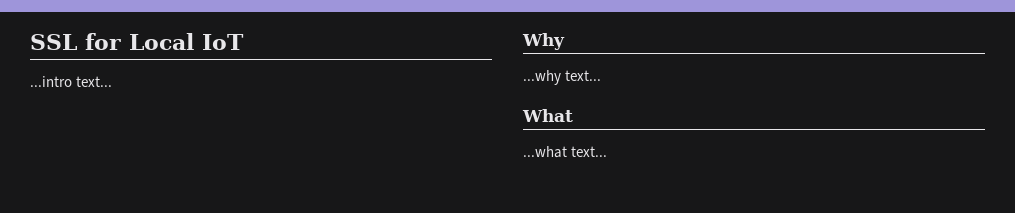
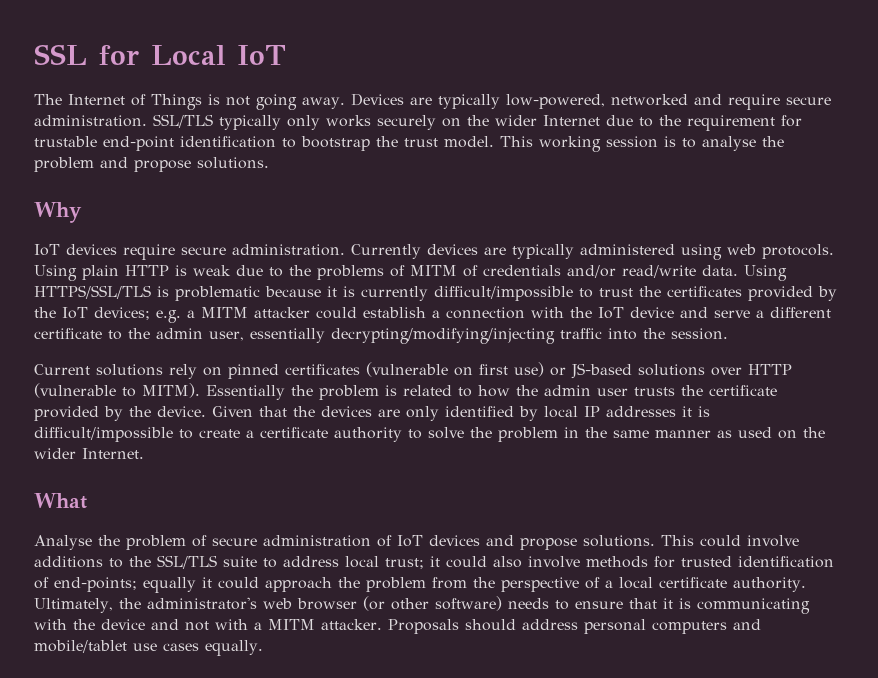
[30,76,113,87] [522,33,565,50] [523,70,602,85] [522,109,573,122] [523,146,608,158] ...intro text... // Why // ...why text... // What // ...what text... -> [34,93,831,110] [34,114,802,131] [34,136,784,152] [34,157,269,172] [34,202,82,223] [34,244,834,260] [34,265,787,281] [34,285,837,301] [34,307,831,323] [34,328,728,344] [34,362,792,379] [34,383,777,400] [34,406,710,421] [34,427,825,442] [34,448,144,459] [34,493,87,509] [34,535,799,550] [34,555,834,569] [34,577,806,593] [34,596,810,614] [34,619,761,634] [34,640,263,656] The Internet of Things is not going away. Devices are typically low-powered, networked and require secure administration. SSL/TLS typically only works securely on the wider Internet due to the requirement for trustable end-point identification to bootstrap the trust model. This working session is to analyse the problem and propose solutions. // Why // IoT devices require secure administration. Currently devices are typically administered using web protocols. Using plain HTTP is weak due to the problems of MITM of credentials and/or read/write data. Using HTTPS/SSL/TLS is problematic because it is currently difficult/impossible to trust the certificates provided by the IoT devices; e.g. a MITM attacker could establish a connection with the IoT device and serve a different certificate to the admin user, essentially decrypting/modifying/injecting traffic into the session. // Current solutions rely on pinned certificates (vulnerable on first use) or JS-based solutions over HTTP (vulnerable to MITM). Essentially the problem is related to how the admin user trusts the certificate provided by the device. Given that the devices are only identified by local IP addresses it is difficult/impossible to create a certificate authority to solve the problem in the same manner as used on the wider Internet. // What // Analyse the problem of secure administration of IoT devices and propose solutions. This could involve additions to the SSL/TLS suite to address local trust; it could also involve methods for trusted identification of end-points; equally it could approach the problem from the perspective of a local certificate authority. Ultimately, the administrator's web browser (or other software) needs to ensure that it is communicating with the device and not with a MITM attacker. Proposals should address personal computers and mobile/tablet use cases equally.

